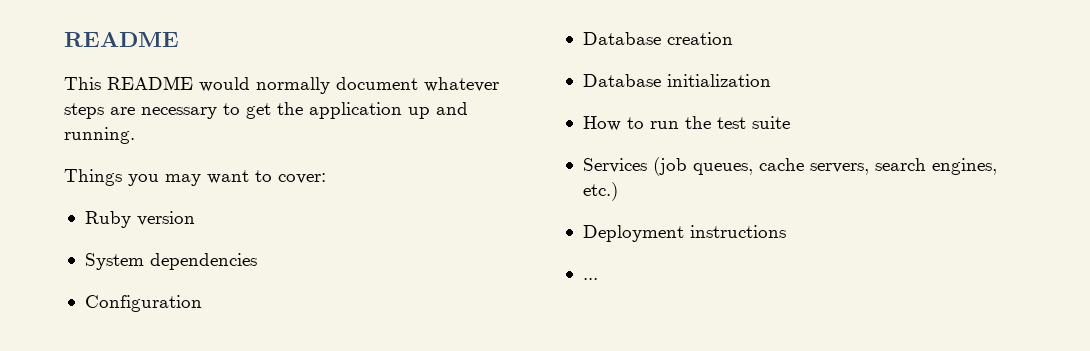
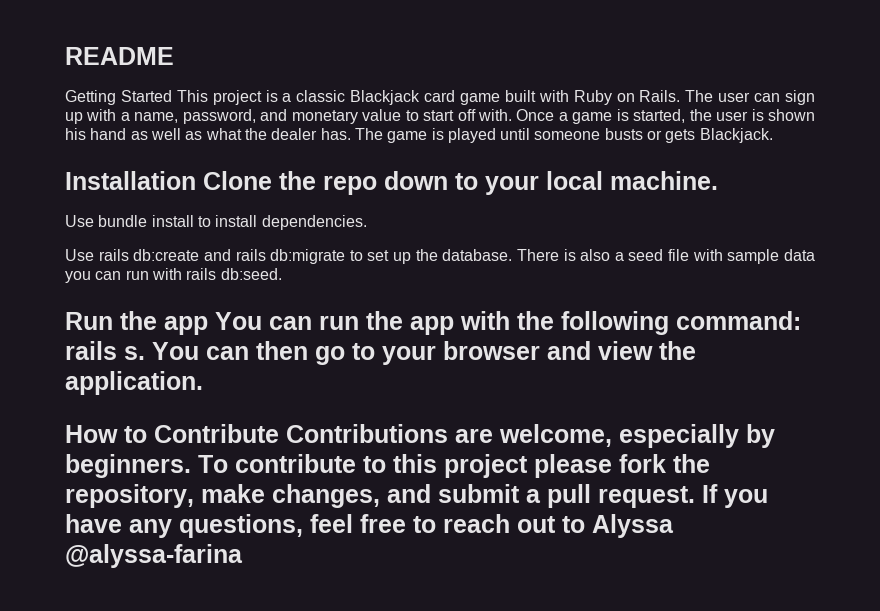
[64,76,499,94] [64,102,468,119] [64,127,135,144] [64,169,326,186] [84,211,195,228] [84,253,257,270] [84,295,202,312] [582,32,733,45] [582,74,771,87] [582,116,790,131] [582,157,997,176] [582,182,618,201] [582,225,786,242] [582,278,598,280] This README would normally document whatever steps are necessary to get the application up and running. // Things you may want to cover: // Ruby version // System dependencies // Configuration // Database creation // Database initialization // How to run the test suite // Services (job queues, cache servers, search engines, etc.) // Deployment instructions // ... -> [65,90,816,105] [65,109,816,124] [65,128,773,143] [65,171,718,195] [65,215,367,230] [65,249,816,264] [65,268,282,283] [65,311,801,335] [65,341,696,365] [65,371,203,395] [65,424,775,448] [65,454,710,478] [65,484,768,508] [65,514,674,538] [65,544,243,568] Getting Started This project is a classic Blackjack card game built with Ruby on Rails. The user can sign up with a name, password, and monetary value to start off with. Once a game is started, the user is shown his hand as well as what the dealer has. The game is played until someone busts or gets Blackjack. // Installation Clone the repo down to your local machine. // Use bundle install to install dependencies. // Use rails db:create and rails db:migrate to set up the database. There is also a seed file with sample data you can run with rails db:seed. // Run the app You can run the app with the following command: rails s. You can then go to your browser and view the application. // How to Contribute Contributions are welcome, especially by beginners. To contribute to this project please fork the repository, make changes, and submit a pull request. If you have any questions, feel free to reach out to Alyssa @alyssa-farina

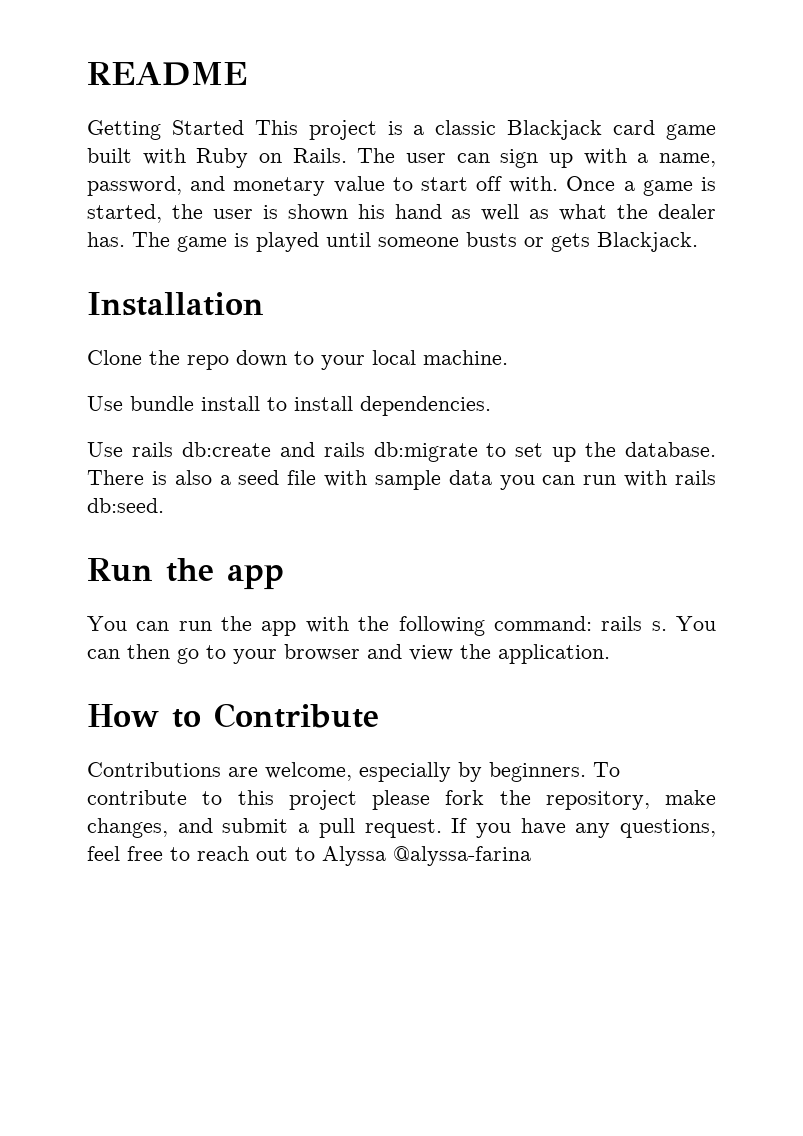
(196, 180) none -> (264, 304) //
(208, 325) none -> (284, 577) //
(279, 433) none -> (379, 715) //

